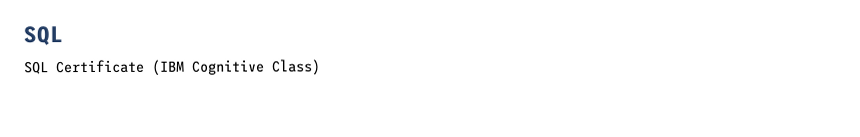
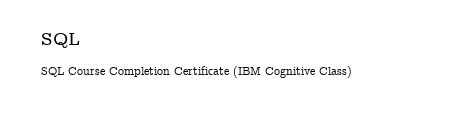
(49, 68) none -> [68,67,170,77] Course Completion

